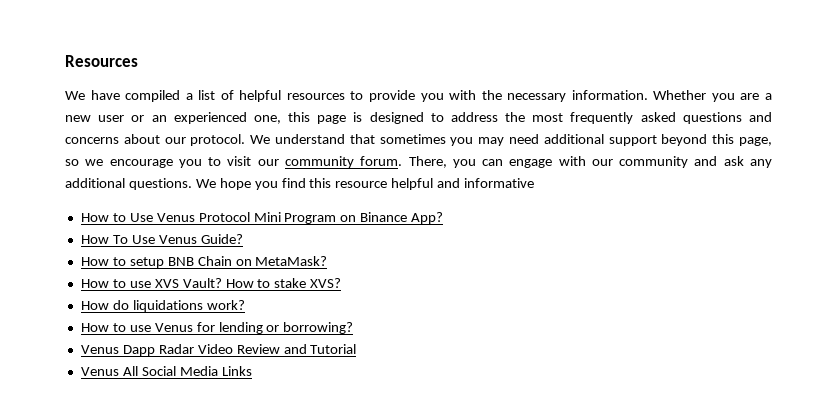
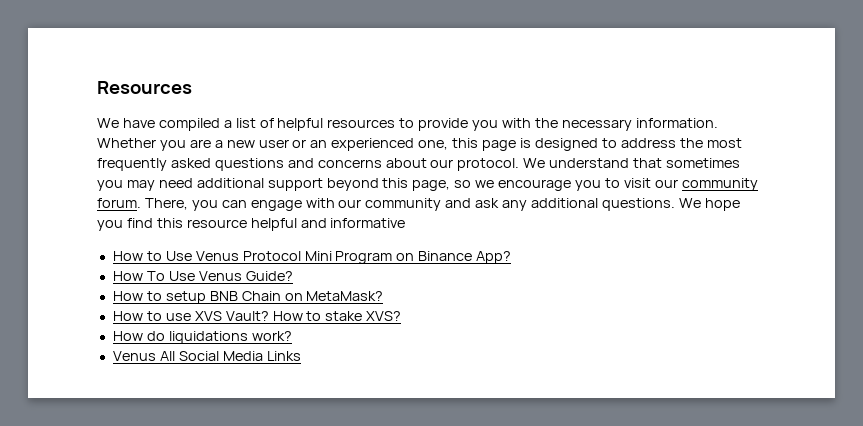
[80,322,354,334] [80,344,357,356] // How to use Venus for lending or borrowing? // Venus Dapp Radar Video Review and Tutorial -> (292, 336) none

